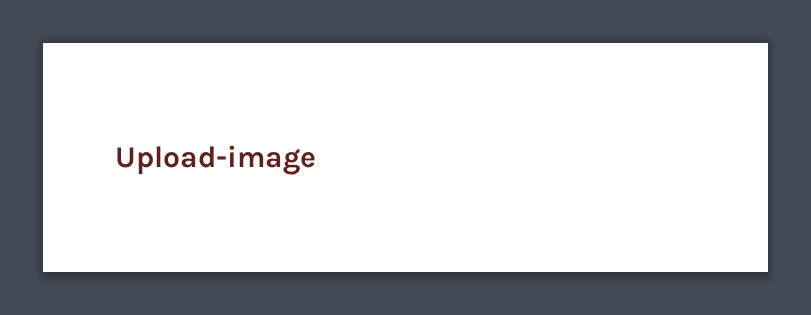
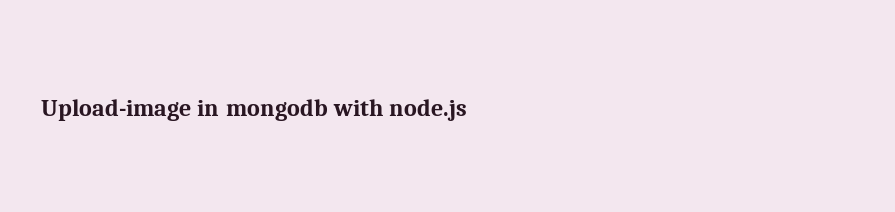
(316, 160) none -> [197,99,468,121] in mongodb with node.js

